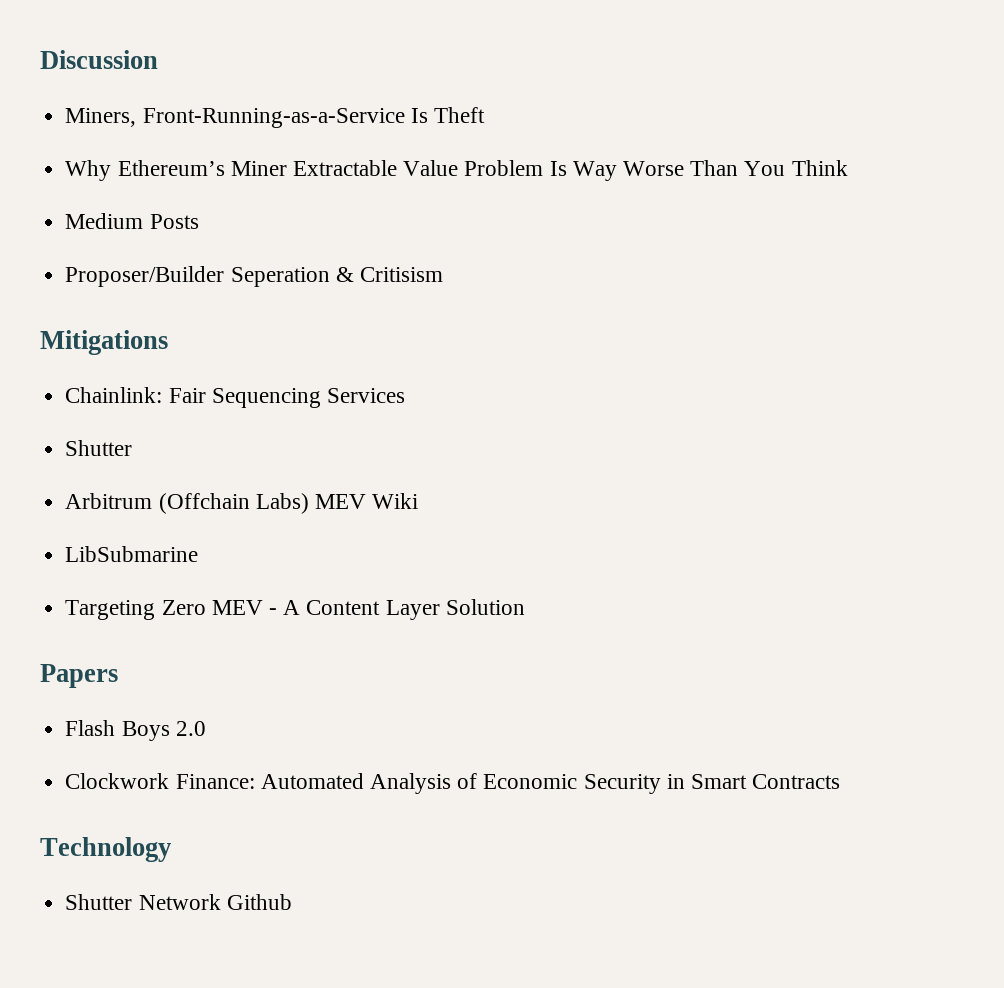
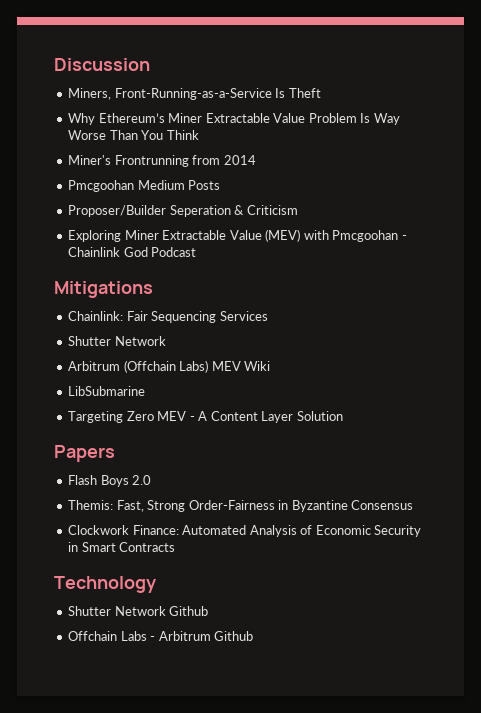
(848, 168) none -> [68,155,256,167] [68,180,135,192] Miner's Frontrunning from 2014 // Pmcgoohan
[359,267,443,282] Critisism -> [246,205,298,215] [68,229,407,242] [68,247,197,257] Criticism // Exploring Miner Extractable Value (MEV) with Pmcgoohan - Chainlink God Podcast
(133, 448) none -> [114,336,166,346] Network
(206, 728) none -> [68,500,414,512] // Themis: Fast, Strong Order-Fairness in Byzantine Consensus
(292, 902) none -> [68,631,254,641] // Offchain Labs - Arbitrum Github

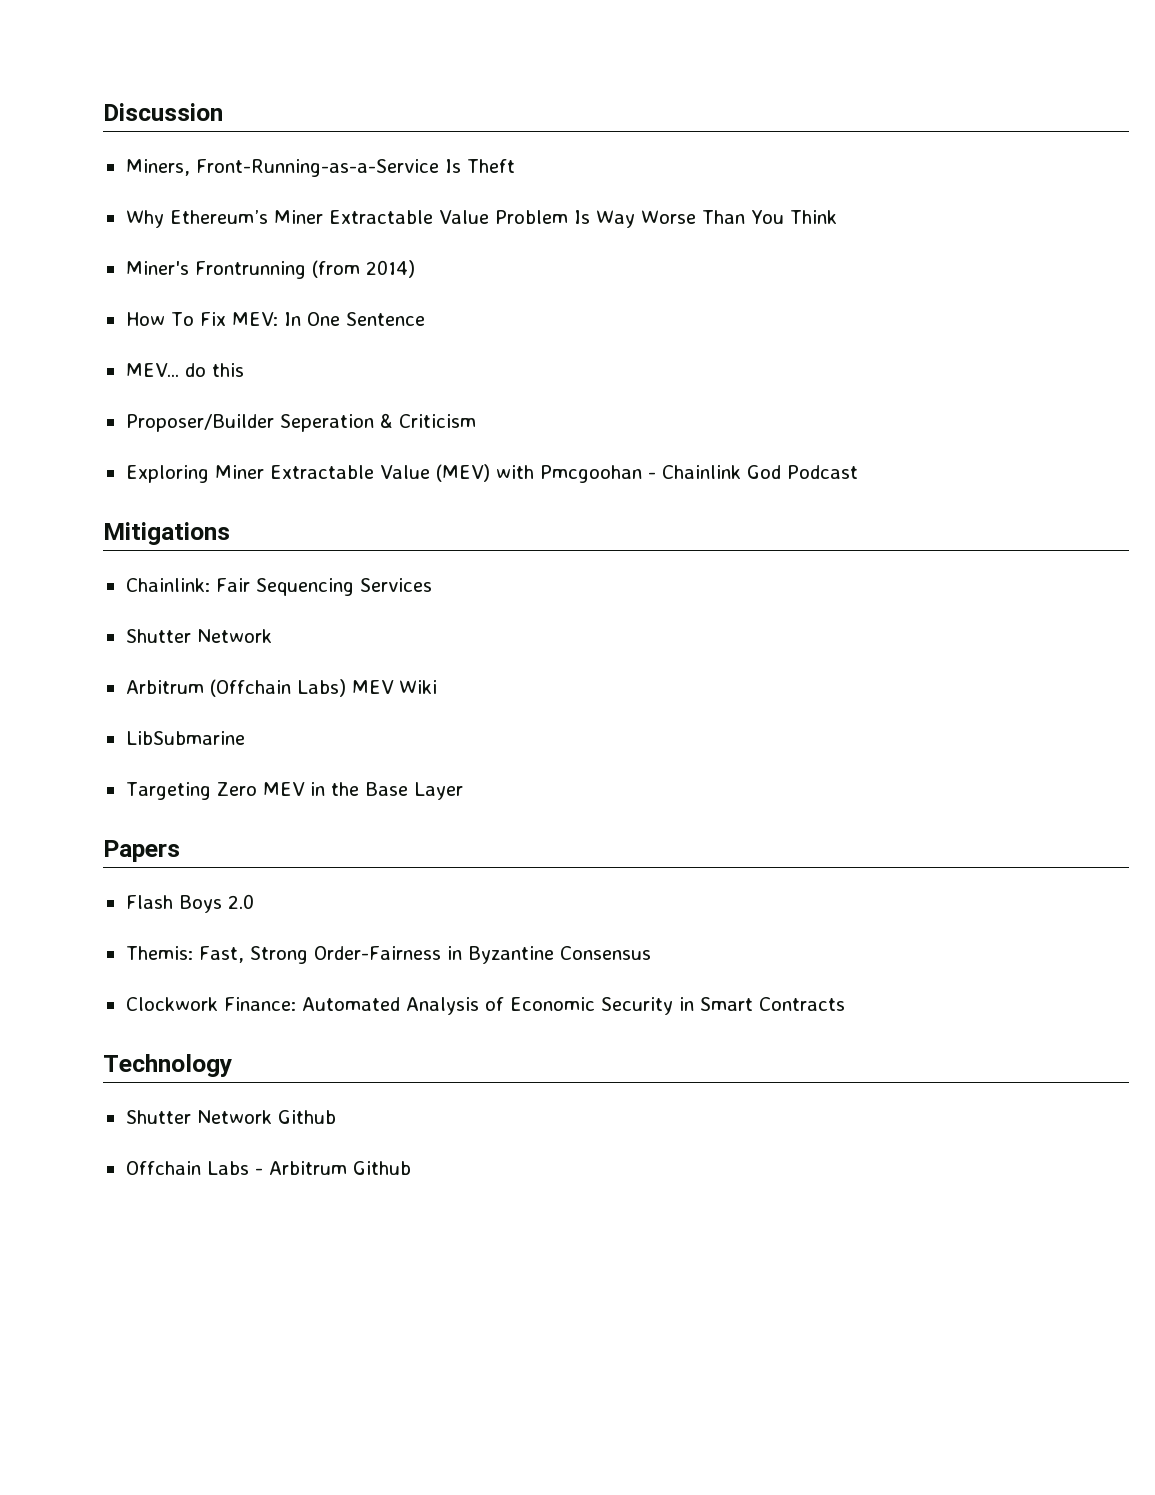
[192,155,256,165] [68,180,221,192] from 2014 // Pmcgoohan Medium Posts -> [311,260,415,278] [125,312,425,326] [125,363,244,377] (from 2014) // How To Fix MEV: In One Sentence // MEV... do this
[189,411,258,421] - A Content -> [309,782,408,796] in the Base
[296,411,343,421] Solution -> (463, 791) none

